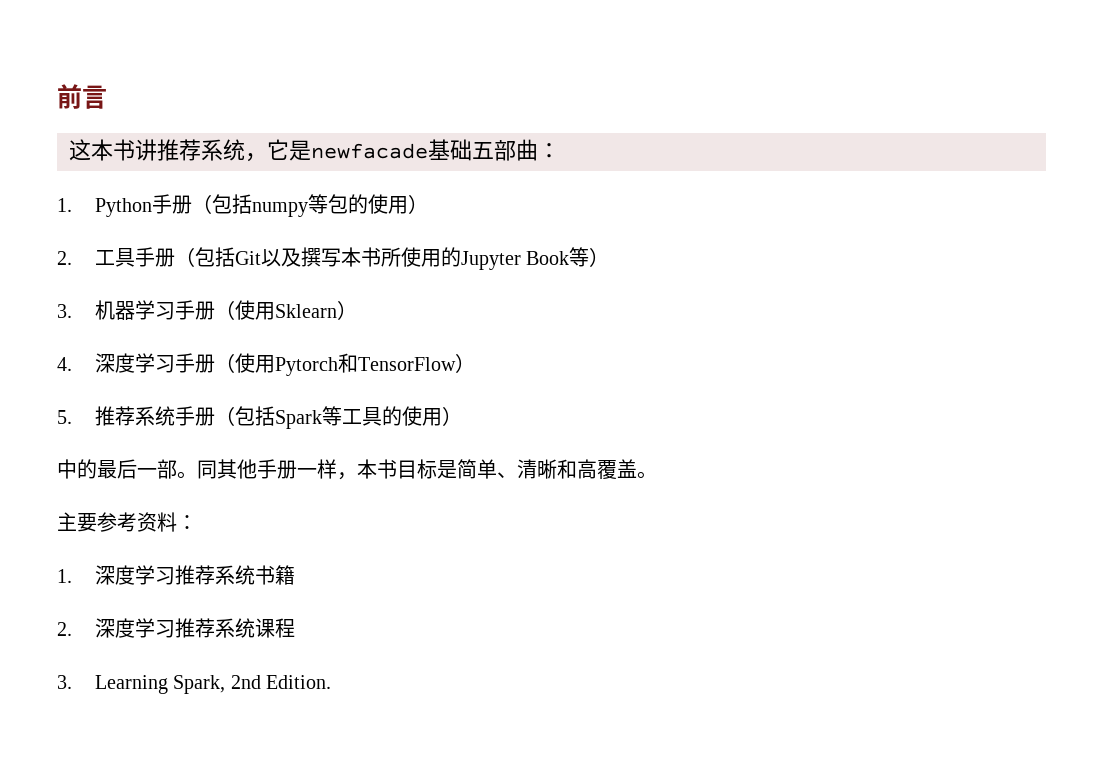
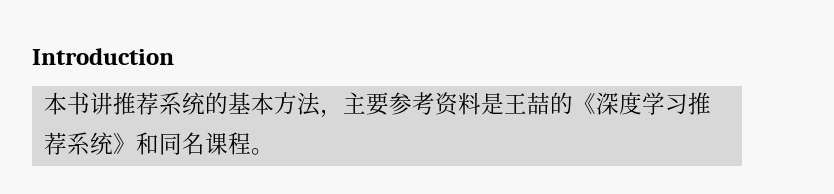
[57,84,107,109] [69,139,91,161] 前言 // 这 -> [32,48,174,65] Introduction //
[245,139,560,162] [57,194,428,217] [57,247,610,270] [57,300,357,320] [57,353,475,376] [57,406,462,429] [57,459,657,480] ，它是newfacade基础五部曲： // 1. Python手册（包括numpy等包的使用） // 2.工具手册（包括Git以及撰写本书所使用的Jupyter Book等） // 3.机器学习手册（使用Sklearn） // 4.深度学习手册（使用Pytorch和TensorFlow） // 5.推荐系统手册（包括Spark等工具的使用） // 中的最后一部。同其他手册一样，本书目标是简单、清晰和高覆盖。 // -> [205,92,343,118] 的基本方法，
[177,515,197,530] [57,565,295,585] [57,618,295,638] [57,675,332,694] ： // 1.深度学习推荐系统书籍 // 2.深度学习推荐系统课程 // 3. Learning Spark, 2nd Edition. -> [481,92,711,115] [44,132,274,155] 是王喆的《深度学习推荐系统》和同名课程。

